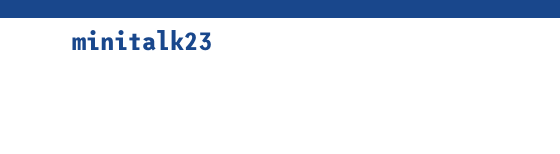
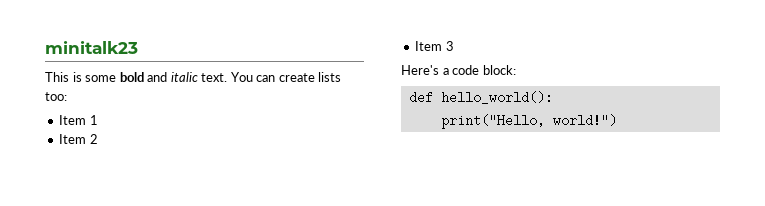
(212, 40) none -> [45,72,342,82] [45,92,67,101] [59,115,98,125] [59,134,98,144] [415,41,454,51] [401,65,516,75] [408,91,553,104] [440,114,617,129] // This is some bold and italic text. You can create lists too: // Item 1 // Item 2 // Item 3 // Here's a code block: // def hello_world(): // print("Hello, world!")

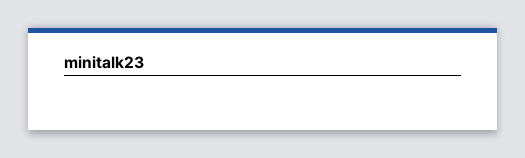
[45,72,342,82] [45,92,67,101] [59,115,98,125] [59,134,98,144] [415,41,454,51] [401,65,516,75] [408,91,553,104] [440,114,617,129] // This is some bold and italic text. You can create lists too: // Item 1 // Item 2 // Item 3 // Here's a code block: // def hello_world(): // print("Hello, world!") -> (144, 62) none

